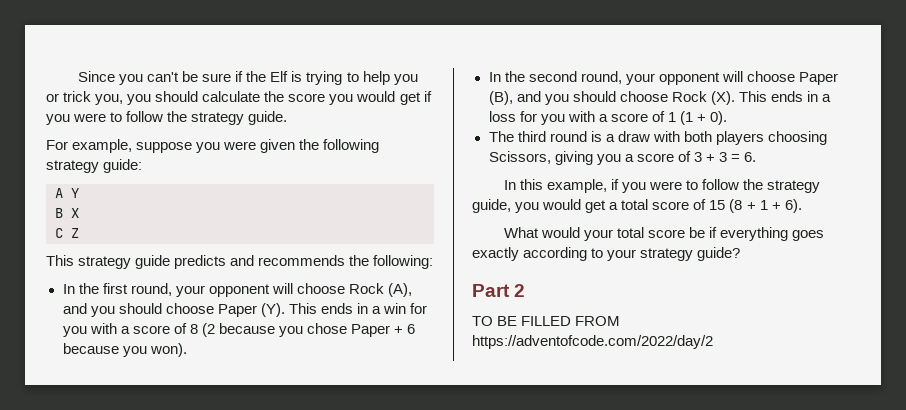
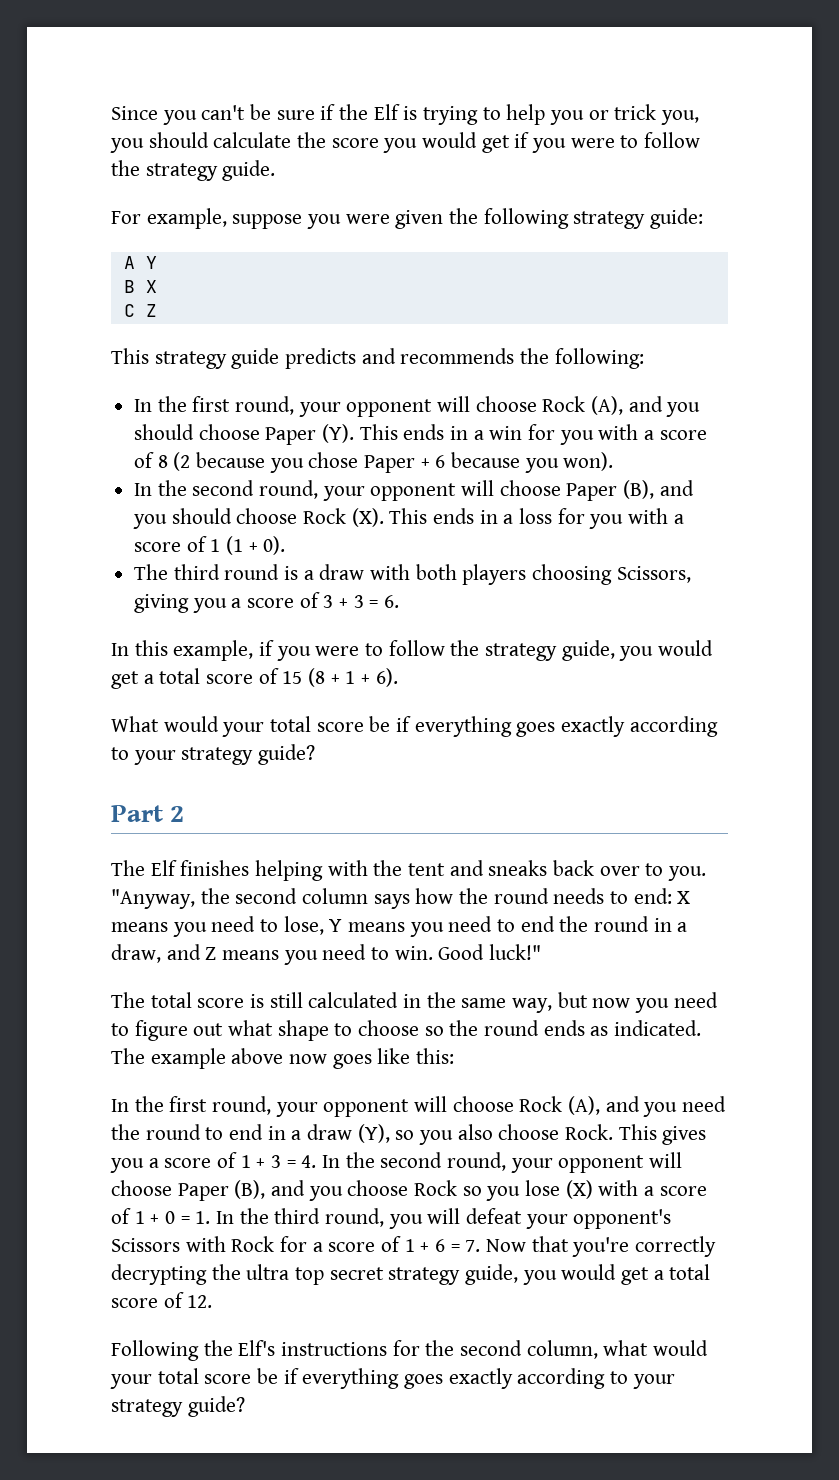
[472,316,621,326] [472,335,713,349] TO BE FILLED FROM https://adventofcode.com/2022/day/2 -> [111,860,707,881] [111,888,691,909] [111,916,688,937] [111,944,542,965] [111,992,718,1013] [111,1020,702,1041] [111,1048,455,1069] [111,1096,727,1117] [111,1124,707,1145] [110,1152,683,1173] [111,1180,707,1201] [111,1208,672,1229] [111,1236,717,1257] [111,1264,711,1285] [111,1292,213,1308] [111,1340,709,1361] [110,1368,675,1389] [111,1396,245,1417] The Elf finishes helping with the tent and sneaks back over to you. "Anyway, the second column says how the round needs to end: X means you need to lose, Y means you need to end the round in a draw, and Z means you need to win. Good luck!" // The total score is still calculated in the same way, but now you need to figure out what shape to choose so the round ends as indicated. The example above now goes like this: // In the first round, your opponent will choose Rock (A), and you need the round to end in a draw (Y), so you also choose Rock. This gives you a score of 1 + 3 = 4. In the second round, your opponent will choose Paper (B), and you choose Rock so you lose (X) with a score of 1 + 0 = 1. In the third round, you will defeat your opponent's Scissors with Rock for a score of 1 + 6 = 7. Now that you're correctly decrypting the ultra top secret strategy guide, you would get a total score of 12. // Following the Elf's instructions for the second column, what would your total score be if everything goes exactly according to your strategy guide?

